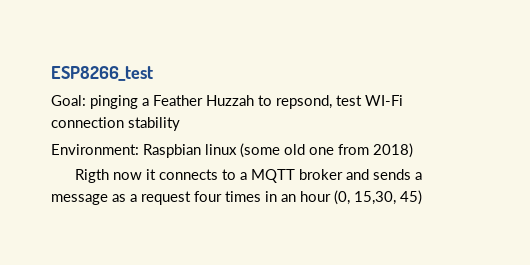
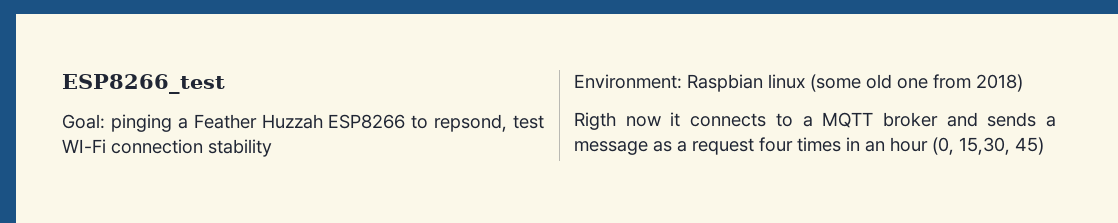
(254, 100) none -> [328,114,406,129] ESP8266

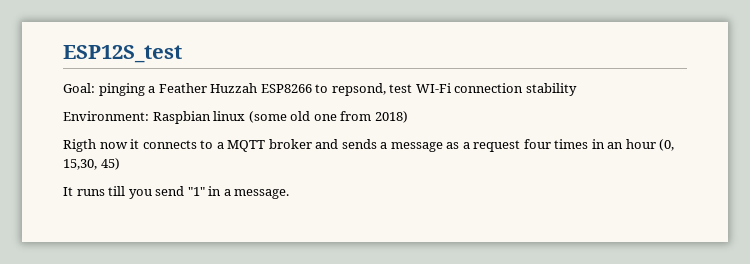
[62,74,225,94] ESP8266_test -> [63,45,182,63] ESP12S_test
(1044, 146) none -> [63,186,290,199] // It runs till you send "1" in a message.

